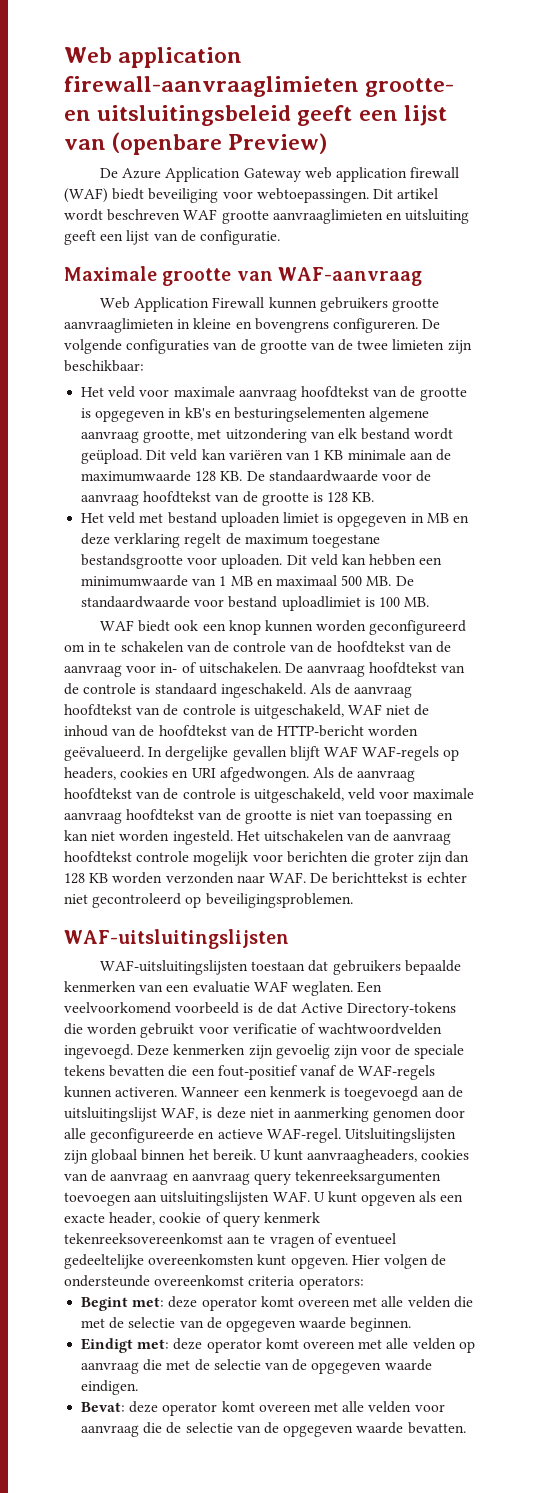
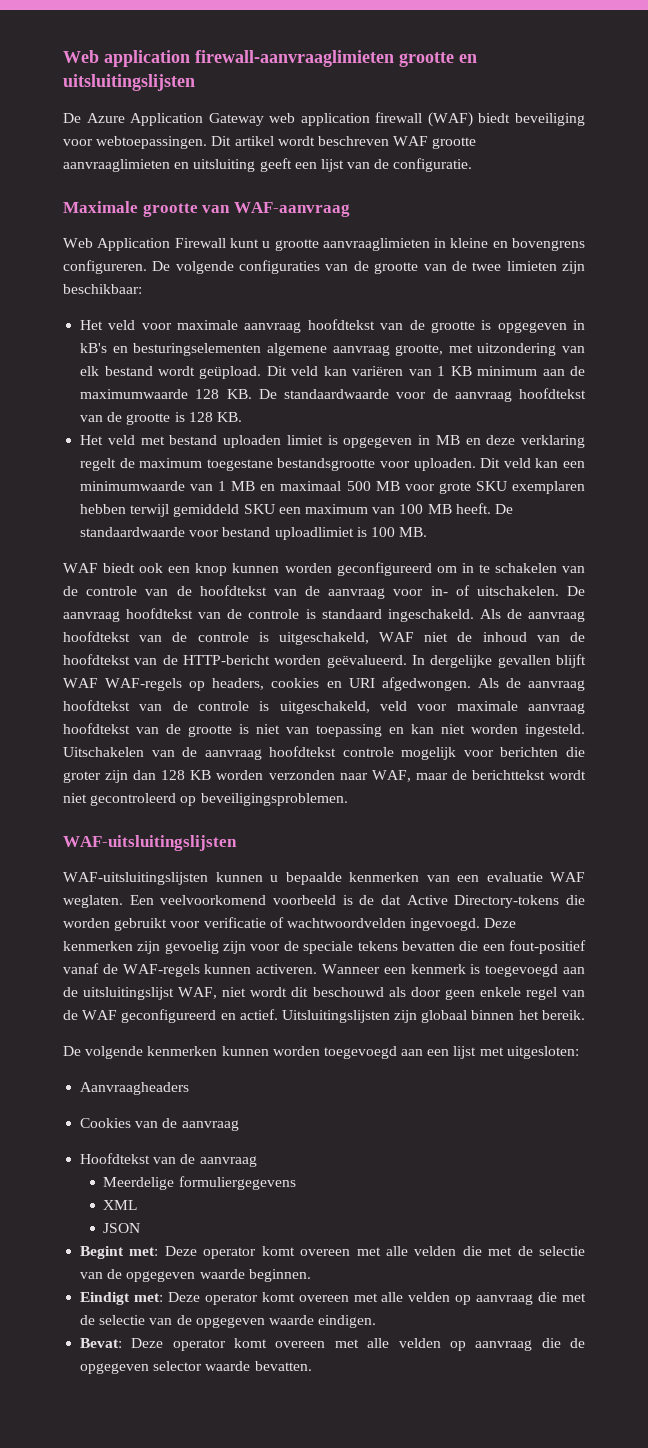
[365,78,455,97] [64,105,447,126] [64,132,328,155] grootte- en uitsluitingsbeleid geeft een lijst van (openbare Preview) -> [399,52,477,67] [63,74,195,91] grootte en uitsluitingslijsten
[268,297,388,312] kunnen gebruikers -> [229,238,271,248] kunt u
[347,449,406,460] minimale -> [477,366,538,376] minimum
[369,554,417,566] hebben -> (559, 463) none
[366,576,392,586] MB. -> [375,481,585,494] [80,503,491,517] MB voor grote SKU exemplaren hebben terwijl gemiddeld SKU een maximum van 100 MB heeft.
[236,830,344,842] Het uitschakelen -> [63,747,144,757] Uitschakelen
[268,872,467,884] WAF. De berichttekst is echter -> [371,770,586,782] WAF, maar de berichttekst wordt
[251,960,401,975] toestaan dat gebruikers -> [215,872,278,882] kunnen u
[202,1107,466,1122] [64,1128,341,1143] is deze niet in aanmerking genomen door alle geconfigureerde en actieve WAF-regel. -> [222,987,585,1000] [63,1009,278,1023] niet wordt dit beschouwd als door geen enkele regel van de WAF geconfigureerd en actief.
[259,1149,470,1164] [64,1170,442,1185] [64,1191,464,1206] [64,1212,320,1227] [64,1233,396,1248] [64,1254,447,1269] [64,1275,364,1290] U kunt aanvraagheaders, cookies van de aanvraag en aanvraag query tekenreeksargumenten toevoegen aan uitsluitingslijsten WAF. U kunt opgeven als een exacte header, cookie of query kenmerk tekenreeksovereenkomst aan te vragen of eventueel gedeeltelijke overeenkomsten kunt opgeven. Hier volgen de ondersteunde overeenkomst criteria operators: -> [63,1046,579,1059] [80,1082,190,1095] [80,1118,239,1131] [80,1153,257,1167] [103,1176,296,1190] [103,1200,138,1210] [103,1223,141,1233] // De volgende kenmerken kunnen worden toegevoegd aan een lijst met uitgesloten: // Aanvraagheaders // Cookies van de aanvraag // Hoofdtekst van de aanvraag // Meerdelige formuliergegevens // XML // JSON
[168,1296,198,1308] deze -> [164,1246,197,1256] Deze
[173,1338,203,1350] deze -> [167,1292,200,1302] Deze
[129,1401,445,1416] deze operator komt overeen met alle velden voor -> [131,1338,466,1351] Deze operator komt overeen met alle velden op
[185,1422,354,1437] selectie van de opgegeven -> [80,1361,203,1374] opgegeven selector

